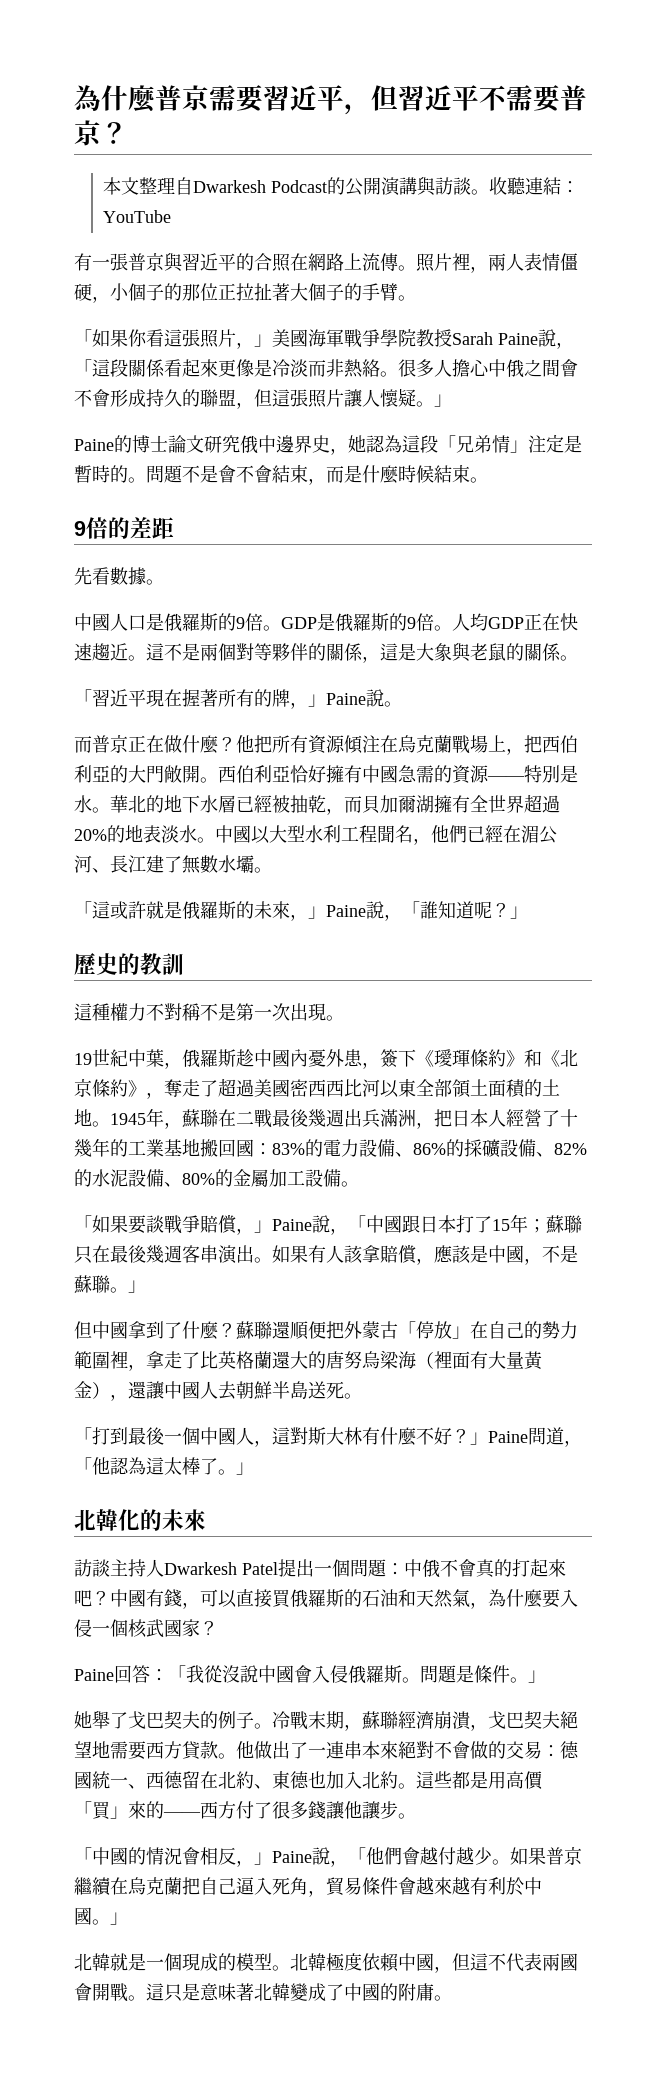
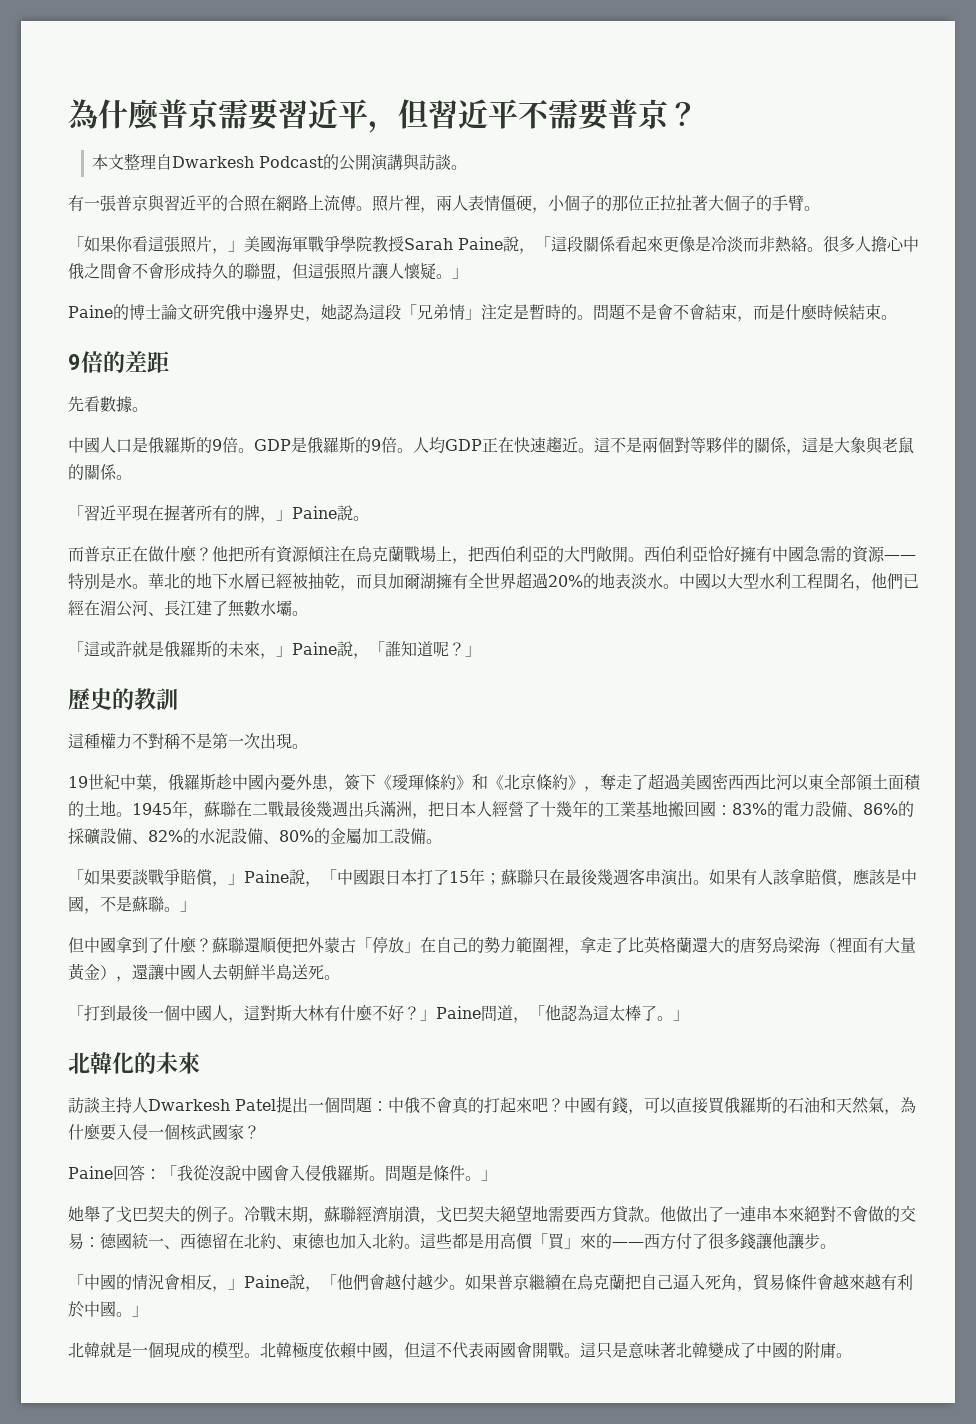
[489,177,580,195] [103,210,172,223] 收聽連結：YouTube -> (468, 167) none

